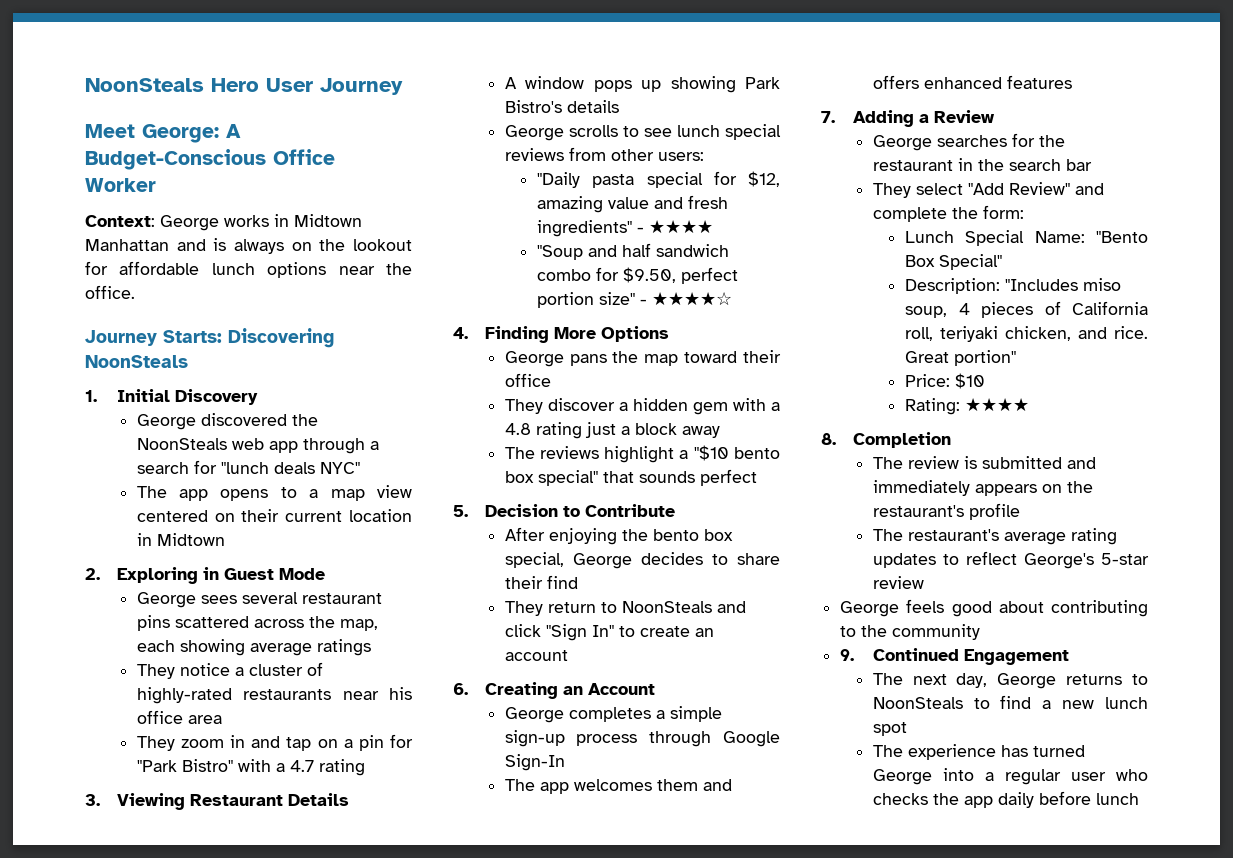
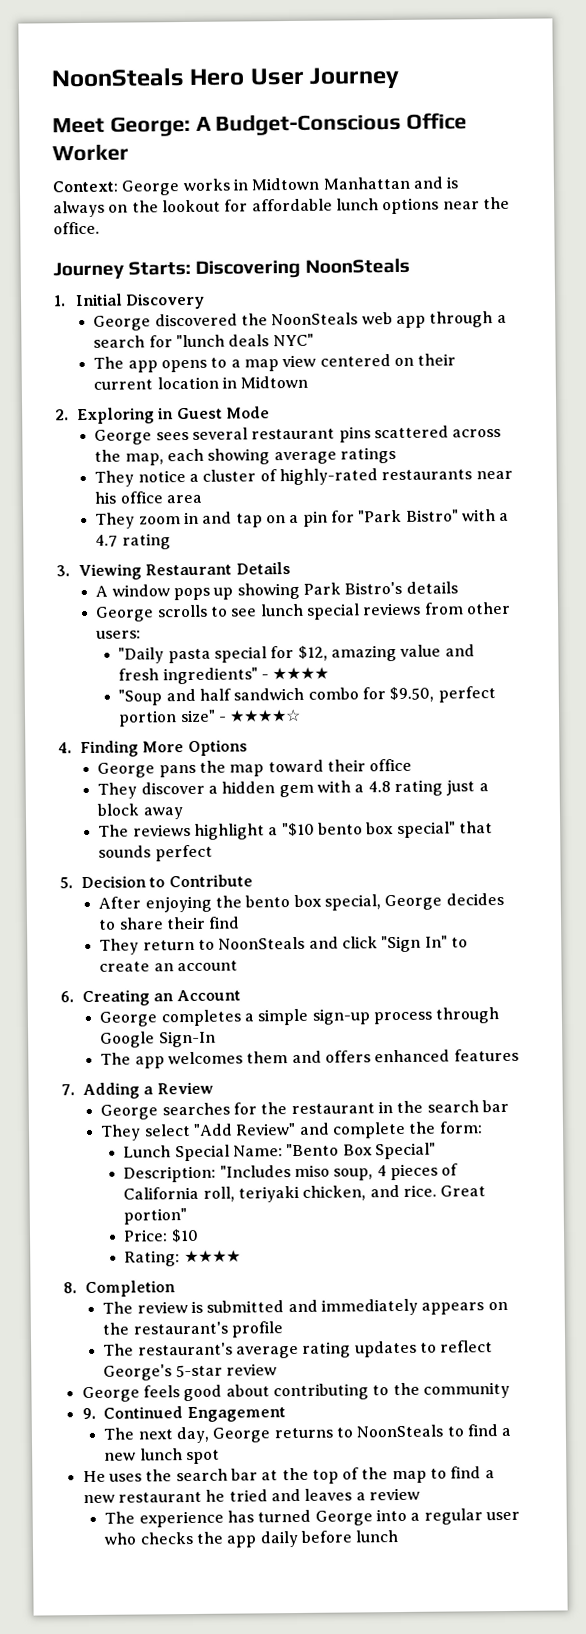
(907, 729) none -> [82,1466,495,1484] [82,1487,420,1504] // He uses the search bar at the top of the map to find a new restaurant he tried and leaves a review

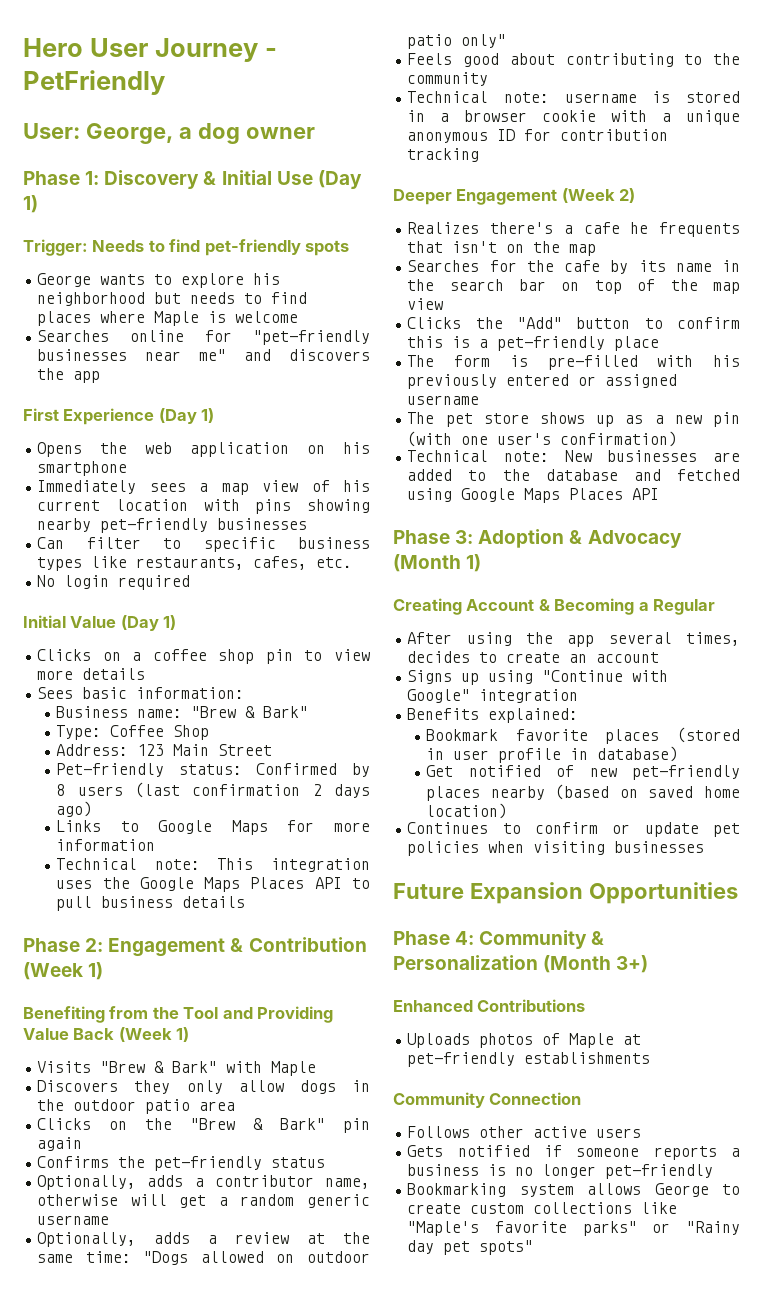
[51,68,184,88] NoonSteals -> (23, 47) none
[52,112,468,137] [52,143,129,162] [52,176,459,196] [53,196,510,218] [53,221,100,235] [53,257,411,280] [53,292,206,310] [93,311,507,331] [93,333,314,348] [93,353,457,373] [93,375,309,390] [55,406,270,425] [94,425,502,445] [94,446,397,466] [94,468,513,487] [94,491,203,504] [95,509,510,529] [95,533,171,550] [56,562,291,581] [95,581,458,601] [95,601,512,622] [96,630,142,639] [118,644,475,664] [118,666,330,685] [118,686,496,706] [118,708,302,727] [58,739,248,758] [97,758,413,778] [97,779,489,799] [97,803,184,820] [98,821,494,840] [98,844,213,862] [59,874,253,889] [98,892,504,913] [98,916,241,930] [99,935,469,955] [99,960,239,972] [60,989,241,1007] [99,1007,500,1027] [100,1030,216,1048] [100,1048,519,1069] [61,1081,214,1100] [100,1099,510,1120] [100,1121,483,1141] [123,1142,436,1162] [123,1163,459,1183] [123,1184,487,1203] [123,1208,188,1225] [123,1228,199,1243] [124,1249,241,1267] [63,1280,176,1298] [102,1298,508,1316] [102,1321,284,1338] [103,1340,494,1359] [103,1363,278,1381] [81,1385,180,1403] // Meet George: A Budget-Conscious Office Worker // Context: George works in Midtown Manhattan and is always on the lookout for affordable lunch options near the office. // Journey Starts: Discovering NoonSteals // 1. Initial Discovery // George discovered the NoonSteals web app through a search for "lunch deals NYC" // The app opens to a map view centered on their current location in Midtown // 2. Exploring in Guest Mode // George sees several restaurant pins scattered across the map, each showing average ratings // They notice a cluster of highly-rated restaurants near his office area // They zoom in and tap on a pin for "Park Bistro" with a 4.7 rating // 3. Viewing Restaurant Details // A window pops up showing Park Bistro's details // George scrolls to see lunch special reviews from other users: // "Daily pasta special for $12, amazing value and fresh ingredients" - ★★★★ // "Soup and half sandwich combo for $9.50, perfect portion size" - ★★★★☆ // 4. Finding More Options // George pans the map toward their office // They discover a hidden gem with a 4.8 rating just a block away // The reviews highlight a "$10 bento box special" that sounds perfect // 5. Decision to Contribute // After enjoying the bento box special, George decides to share their find // They return to NoonSteals and click "Sign In" to create an account // 6. Creating an Account // George completes a simple sign-up process through Google Sign-In // The app welcomes them and offers enhanced features // 7. Adding a Review // George searches for the restaurant in the search bar // They select "Add Review" and complete the form: // Lunch Special Name: "Bento Box Special" // Description: "Includes miso soup, 4 pieces of California roll, teriyaki chicken, and rice. Great portion" // Price: $10 // Rating: ★★★★ // 8. Completion // The review is submitted and immediately appears on the restaurant's profile // The restaurant's average rating updates to reflect George's 5-star review // George feels -> [264,48,277,57] [23,70,165,95] [23,123,315,144] [23,170,362,189] [23,195,38,213] [23,239,350,256] [37,273,281,288] [37,292,308,306] [37,311,299,326] [37,330,370,345] [37,349,370,361] [37,368,101,383] [23,408,215,425] [37,442,370,457] [37,461,128,476] [37,480,370,495] [37,499,370,514] [37,518,308,533] [37,537,370,552] [37,556,353,571] [37,575,191,590] [23,615,177,631] [37,649,370,664] [37,668,146,680] [37,687,245,699] [56,706,309,718] [56,725,210,740] [56,744,273,756] [56,763,370,777] [56,782,370,798] [56,801,93,817] [56,820,370,835] [56,839,156,851] [56,858,370,872] [56,877,371,892] [56,896,246,911] [23,937,367,957] [23,962,104,980] [23,1006,334,1023] [23,1027,190,1042] [37,1061,317,1076] [37,1080,370,1094] [37,1099,236,1114] [37,1118,370,1133] [37,1137,83,1151] [37,1156,326,1171] [37,1175,370,1190] [37,1194,370,1208] [37,1215,110,1225] [37,1232,370,1247] [37,1251,370,1265] [407,34,507,49] [407,53,453,65] - PetFriendly // User: George, a dog owner // Phase 1: Discovery & Initial Use (Day 1) // Trigger: Needs to find pet-friendly spots // George wants to explore his neighborhood but needs to find places where Maple is welcome // Searches online for "pet-friendly businesses near me" and discovers the app // First Experience (Day 1) // Opens the web application on his smartphone // Immediately sees a map view of his current location with pins showing nearby pet-friendly businesses // Can filter to specific business types like restaurants, cafes, etc. // No login required // Initial Value (Day 1) // Clicks on a coffee shop pin to view more details // Sees basic information: // Business name: "Brew & Bark" // Type: Coffee Shop // Address: 123 Main Street // Pet-friendly status: Confirmed by 8 users (last confirmation 2 days ago) // Links to Google Maps for more information // Technical note: This integration uses the Google Maps Places API to pull business details // Phase 2: Engagement & Contribution (Week 1) // Benefiting from the Tool and Providing Value Back (Week 1) // Visits "Brew & Bark" with Maple // Discovers they only allow dogs in the outdoor patio area // Clicks on the "Brew & Bark" pin again // Confirms the pet-friendly status // Optionally, adds a contributor name, otherwise will get a random generic username // Optionally, adds a review at the same time: "Dogs allowed on outdoor patio only" // Feels
[81,1406,286,1423] [103,1424,512,1444] [104,1448,221,1465] [82,1467,309,1483] 9. Continued Engagement // The next day, George returns to NoonSteals to find a new lunch spot // He uses the search bar at the -> [407,91,740,103] [407,110,740,125] [407,129,669,143] [407,148,480,162] [393,188,636,205] [407,222,740,237] [407,241,597,256] [407,260,740,274] [407,279,580,291] Technical note: username is stored in a browser cookie with a unique anonymous ID for contribution tracking // Deeper Engagement (Week 2) // Realizes there's a cafe he frequents that isn't on the map // Searches for the cafe by its name in the search bar on
[430,1466,495,1479] [82,1487,420,1504] [104,1508,521,1528] [104,1530,399,1548] to find a new restaurant he tried and leaves a review // The experience has turned George into a regular user who checks the app daily before lunch -> [407,298,444,310] [407,317,740,329] [407,336,660,351] [407,355,740,370] [407,374,678,389] [407,395,480,405] [407,412,740,427] [407,431,678,447] [407,450,740,462] [407,469,740,481] [407,488,660,503] [393,529,682,548] [393,554,482,572] [393,598,716,615] [407,632,740,647] [407,651,660,663] [407,670,669,685] [407,689,579,703] [407,708,579,723] [426,727,740,744] [426,746,679,763] [426,765,740,780] [426,784,740,801] [426,803,508,819] [407,822,740,837] [407,841,705,856] [393,882,738,904] [393,930,605,949] [393,955,649,973] [393,999,586,1012] [407,1033,642,1048] [407,1052,651,1067] [393,1092,582,1108] [407,1126,642,1138] [407,1145,740,1160] [407,1164,714,1179] [407,1183,740,1197] [407,1202,678,1214] [407,1221,740,1236] [407,1240,534,1255] view // Clicks the "Add" button to confirm this is a pet-friendly place // The form is pre-filled with his previously entered or assigned username // The pet store shows up as a new pin (with one user's confirmation) // Technical note: New businesses are added to the database and fetched using Google Maps Places API // Phase 3: Adoption & Advocacy (Month 1) // Creating Account & Becoming a Regular // After using the app several times, decides to create an account // Signs up using "Continue with Google" integration // Benefits explained: // Bookmark favorite places (stored in user profile in database) // Get notified of new pet-friendly places nearby (based on saved home location) // Continues to confirm or update pet policies when visiting businesses // Future Expansion Opportunities // Phase 4: Community & Personalization (Month 3+) // Enhanced Contributions // Uploads photos of Maple at pet-friendly establishments // Community Connection // Follows other active users // Gets notified if someone reports a business is no longer pet-friendly // Bookmarking system allows George to create custom collections like "Maple's favorite parks" or "Rainy day pet spots"

